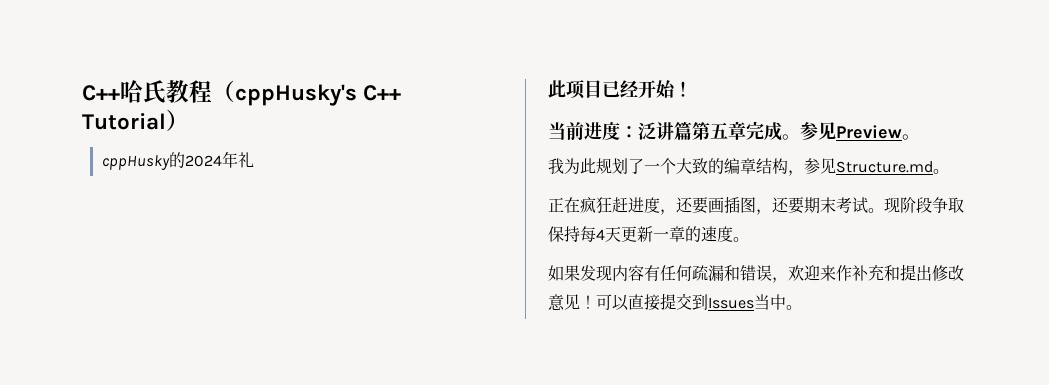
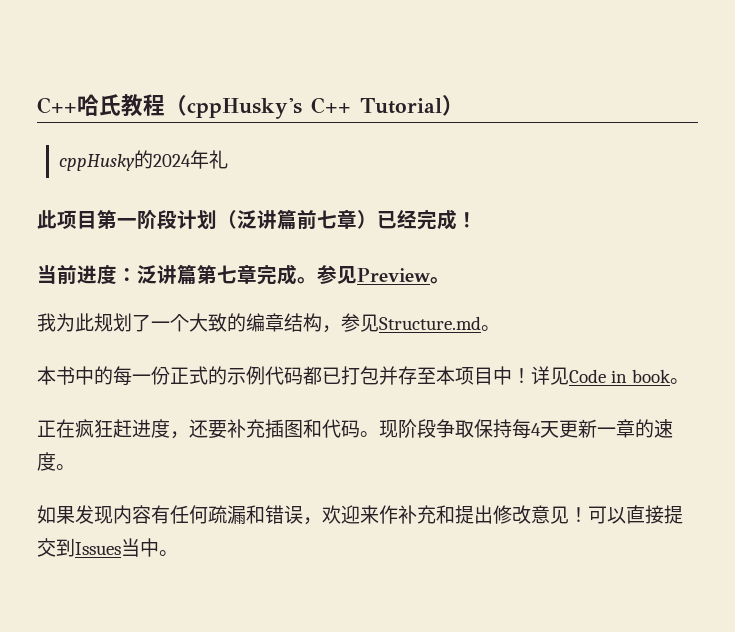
[602,80,676,98] 已经开始 -> [97,209,457,230] 第一阶段计划（泛讲篇前七章）已经完成
[710,122,728,139] 五 -> [217,265,237,284] 七
(949, 171) none -> [37,366,690,386] // 本书中的每一份正式的示例代码都已打包并存至本项目中！详见Code in book。
[708,196,868,215] 画插图，还要期末考试 -> [227,419,360,439] 补充插图和代码

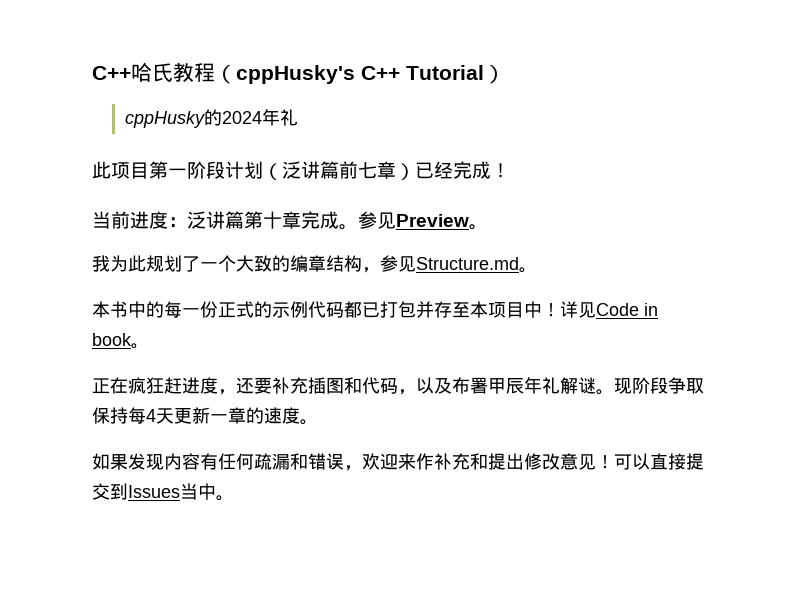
[217,265,237,284] 七 -> [263,211,282,229] 十
(360, 429) none -> [398,377,596,395] ，以及布署甲辰年礼解谜

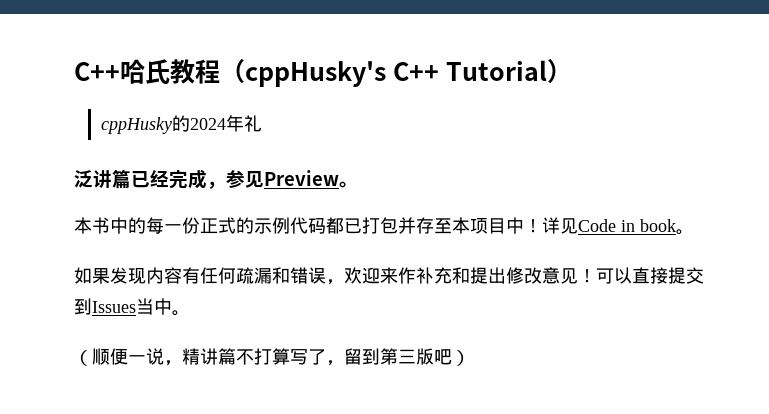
[92,161,510,180] [92,211,488,230] [92,255,519,273] 此项目第一阶段计划（泛讲篇前七章）已经完成！ // 当前进度：泛讲篇第十章完成。参见Preview。 // 我为此规划了一个大致的编章结构，参见Structure.md -> [74,169,339,189] 泛讲篇已经完成，参见Preview
[92,377,704,395] [92,407,318,425] // 正在疯狂赶进度，还要补充插图和代码，以及布署甲辰年礼解谜。现阶段争取保持每4天更新一章的速度。 -> (694, 232) none
(234, 498) none -> [74,348,470,366] // （顺便一说，精讲篇不打算写了，留到第三版吧）

